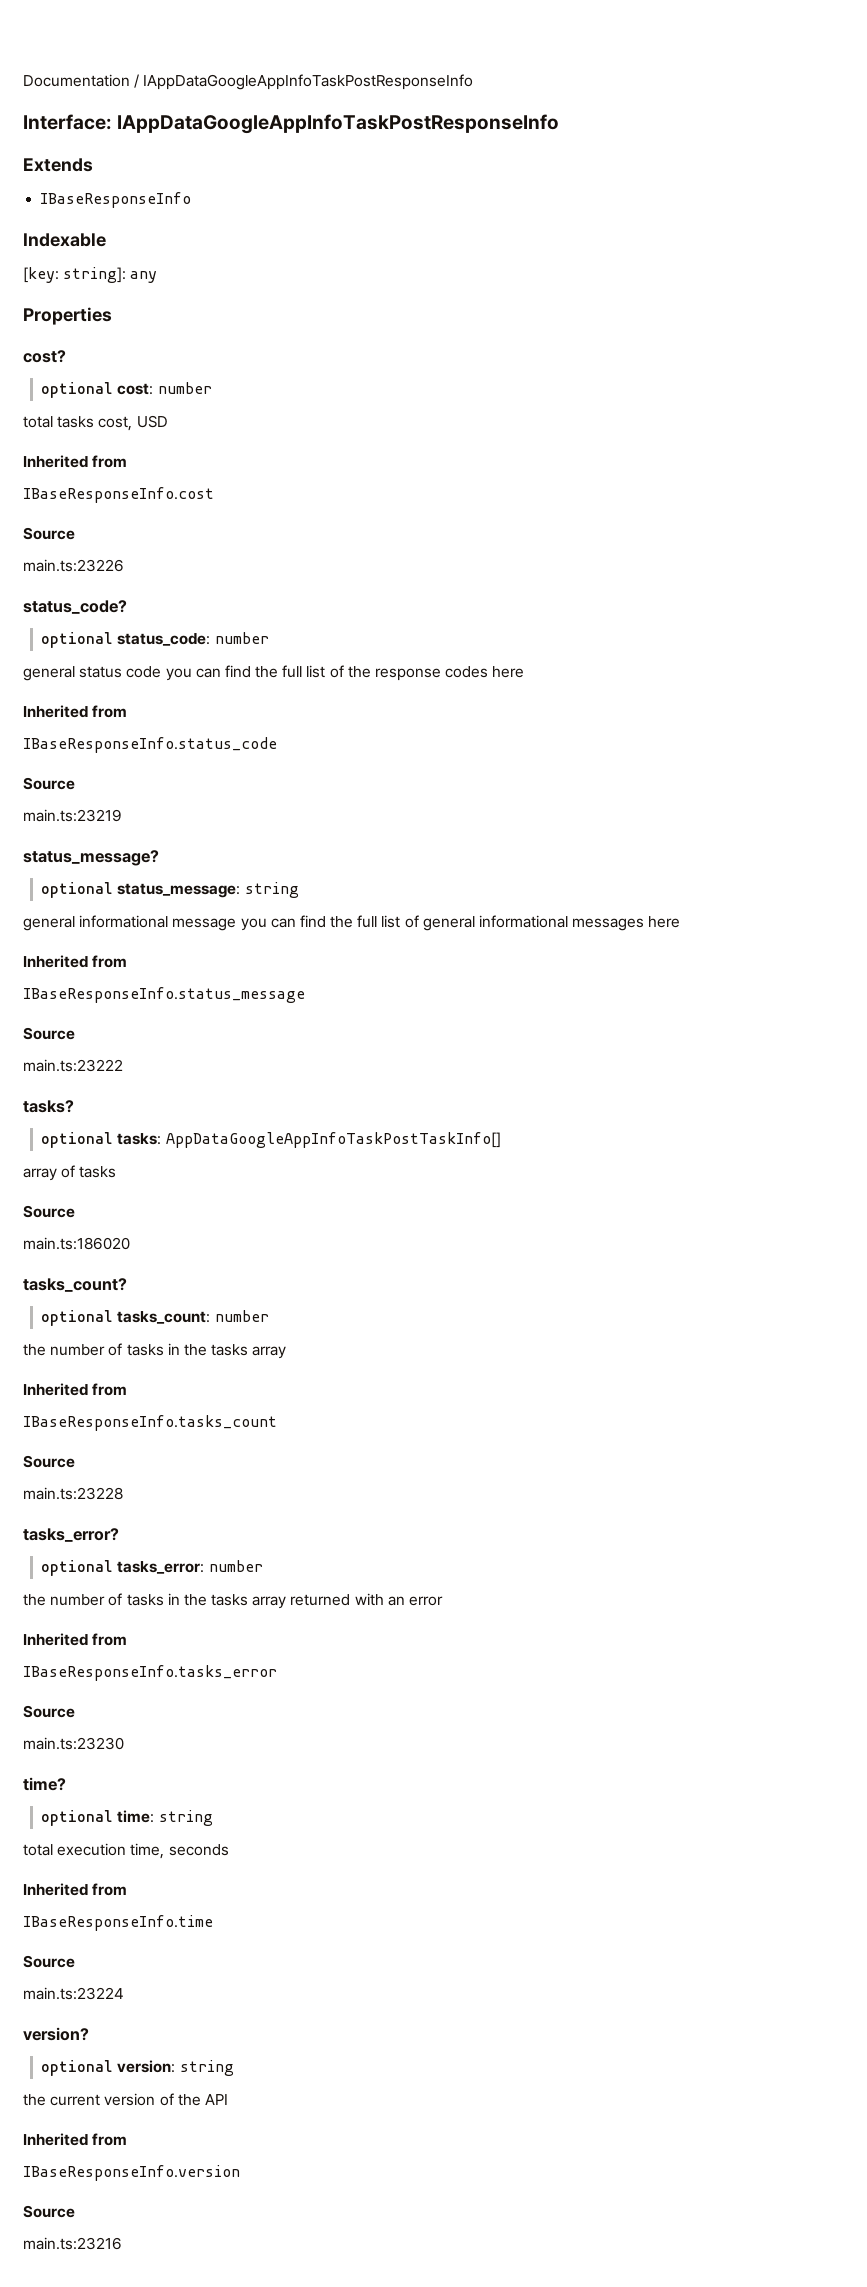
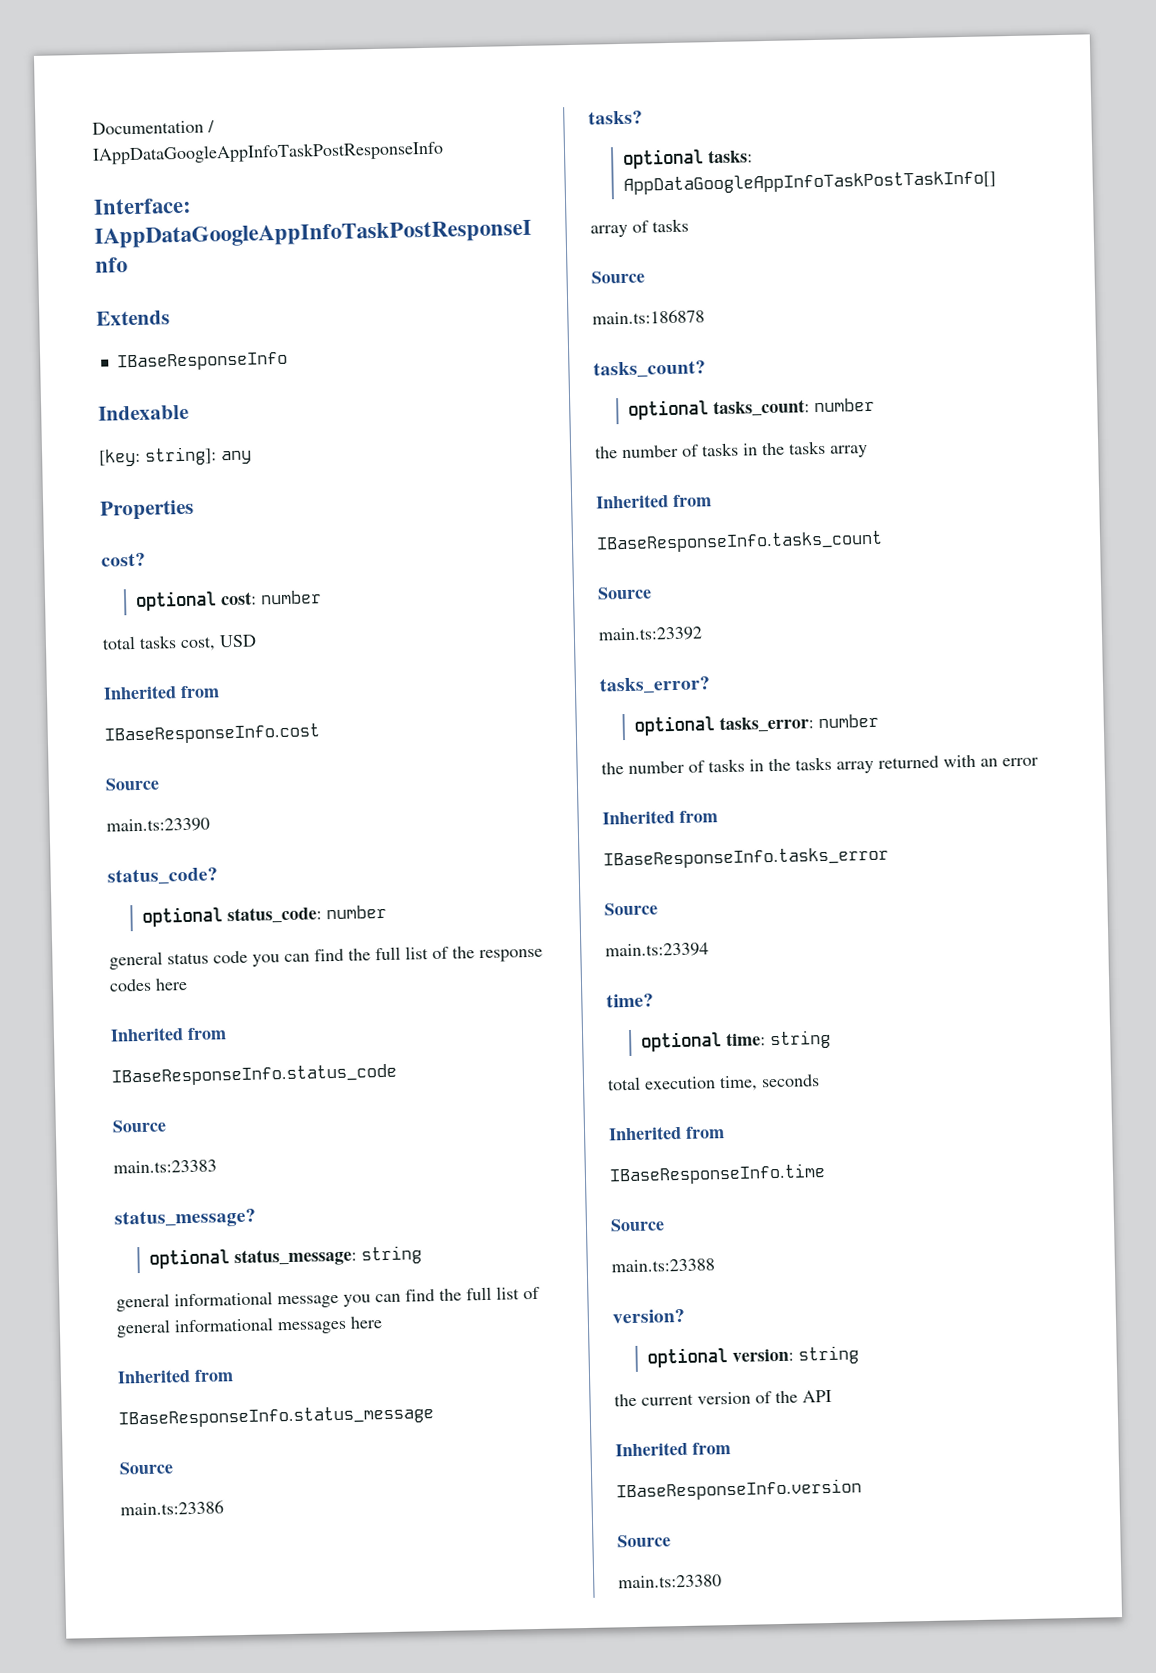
[23,559,124,572] main.ts:23226 -> [106,817,210,833] main.ts:23390
[23,809,122,822] main.ts:23219 -> [113,1159,217,1174] main.ts:23383
[23,1059,123,1072] main.ts:23222 -> [120,1500,224,1516] main.ts:23386
[23,1237,130,1250] main.ts:186020 -> [592,309,705,325] main.ts:186878
[23,1487,123,1500] main.ts:23228 -> [598,626,703,642] main.ts:23392
[23,1737,124,1750] main.ts:23230 -> [605,942,709,958] main.ts:23394
[23,1987,124,2000] main.ts:23224 -> [611,1258,715,1273] main.ts:23388
[23,2237,122,2250] main.ts:23216 -> [618,1574,722,1589] main.ts:23380

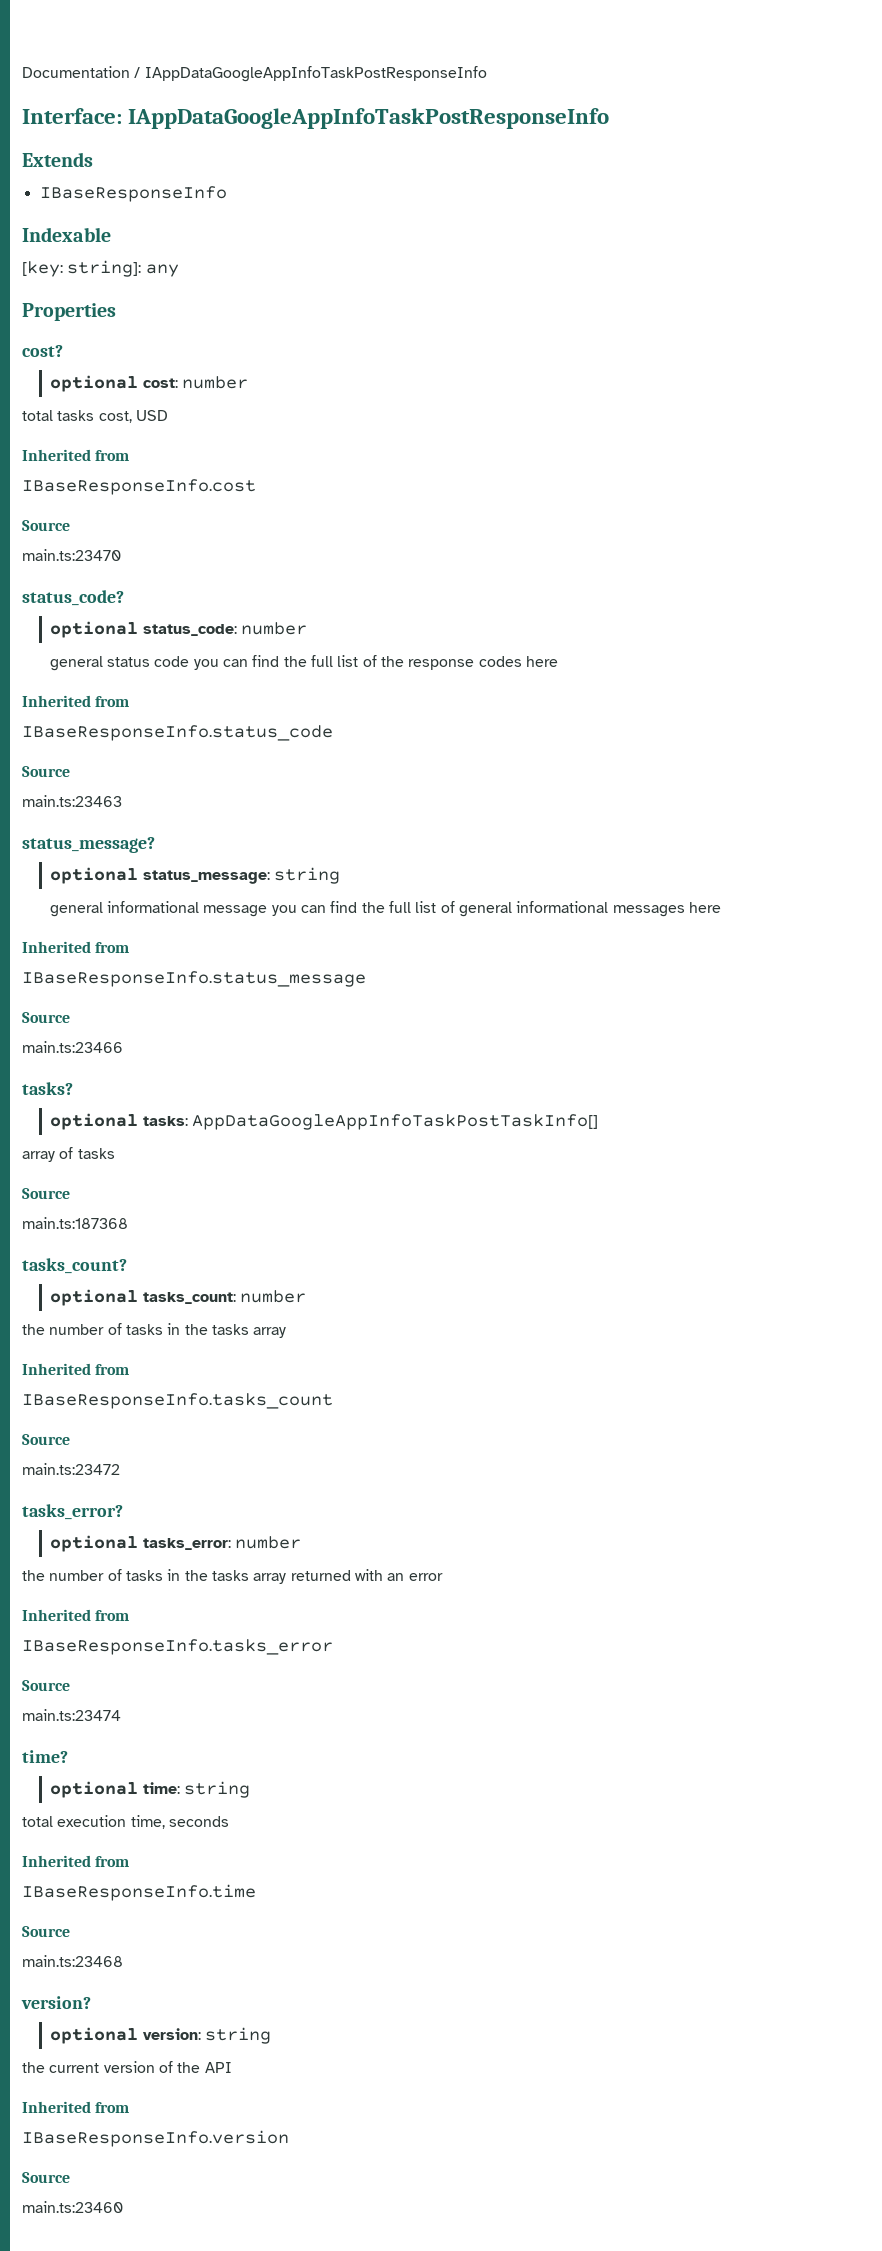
[106,817,210,833] main.ts:23390 -> [22,549,121,561] main.ts:23470
[113,1159,217,1174] main.ts:23383 -> [22,795,122,807] main.ts:23463
[120,1500,224,1516] main.ts:23386 -> [22,1041,123,1053] main.ts:23466
[592,309,705,325] main.ts:186878 -> [22,1217,128,1229] main.ts:187368
[598,626,703,642] main.ts:23392 -> [22,1463,120,1475] main.ts:23472
[605,942,709,958] main.ts:23394 -> [22,1709,121,1721] main.ts:23474
[611,1258,715,1273] main.ts:23388 -> [22,1955,123,1967] main.ts:23468
[618,1574,722,1589] main.ts:23380 -> [22,2201,123,2213] main.ts:23460

